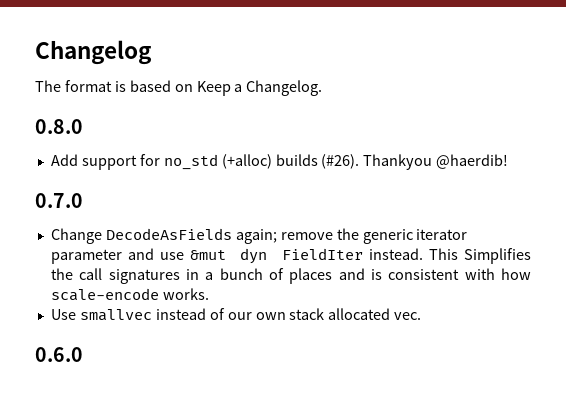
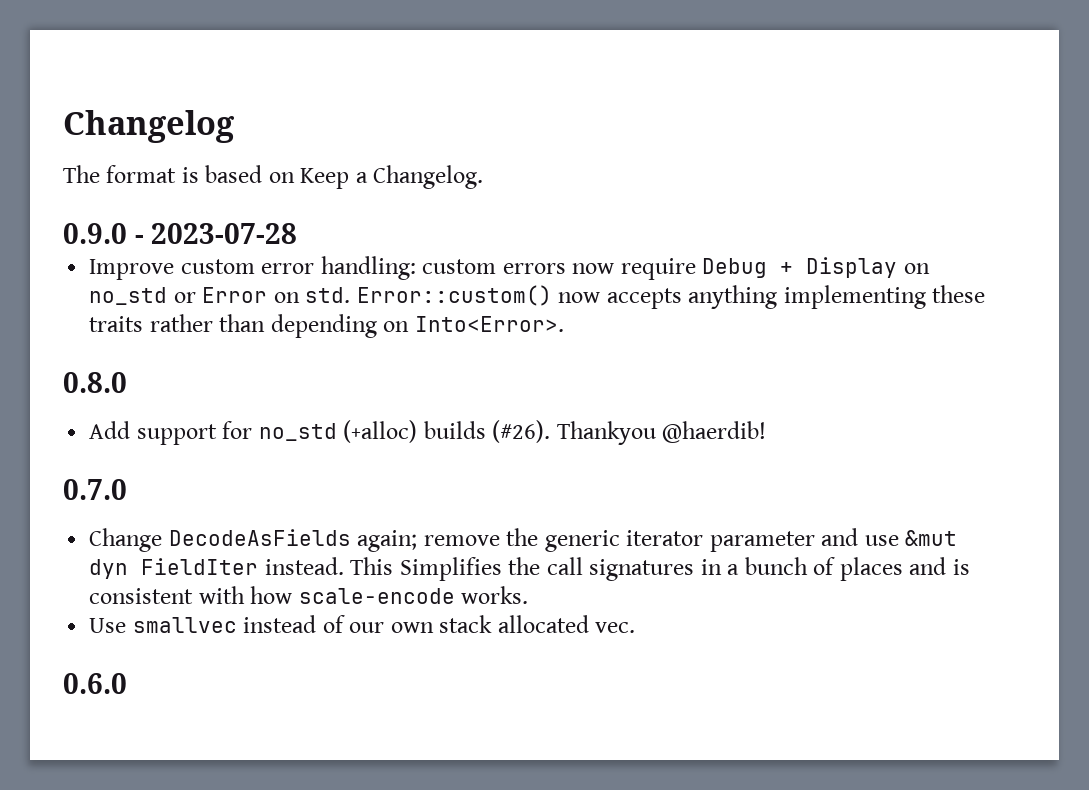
(323, 88) none -> [63,223,298,244] [89,256,930,280] [89,285,986,309] [89,314,564,338] // 0.9.0 - 2023-07-28 // Improve custom error handling: custom errors now require Debug + Display on no_std or Error on std. Error::custom() now accepts anything implementing these traits rather than depending on Into<Error>.

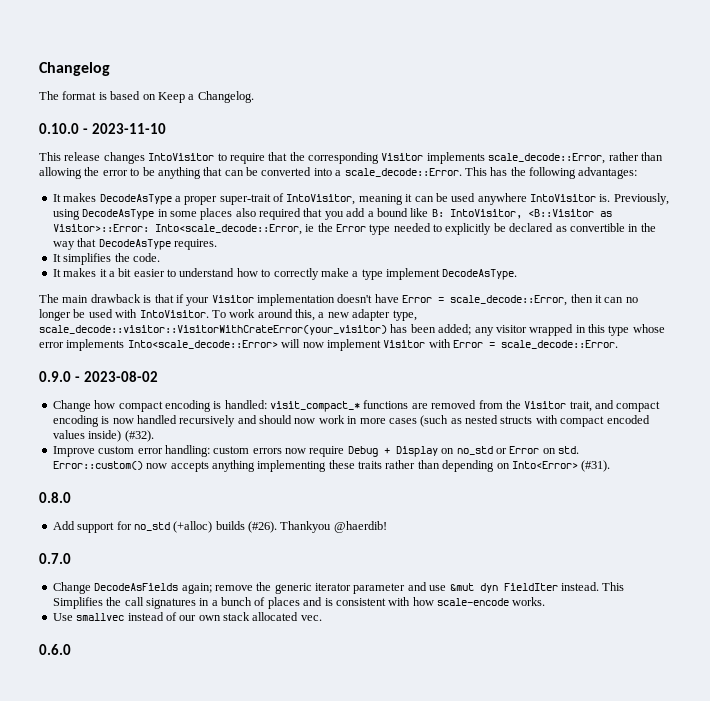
[63,223,298,244] 0.9.0 - 2023-07-28 -> [39,123,166,134] [39,152,663,164] [39,167,638,179] [52,193,669,205] [52,208,612,220] [52,223,656,235] [52,238,217,250] [52,253,160,265] [52,268,518,280] [39,294,638,306] [39,309,417,321] [39,324,665,336] [39,339,618,351] [39,371,158,382] [52,400,661,412] [52,415,650,427] [52,430,154,442] 0.10.0 - 2023-11-10 // This release changes IntoVisitor to require that the corresponding Visitor implements scale_decode::Error, rather than allowing the error to be anything that can be converted into a scale_decode::Error. This has the following advantages: // It makes DecodeAsType a proper super-trait of IntoVisitor, meaning it can be used anywhere IntoVisitor is. Previously, using DecodeAsType in some places also required that you add a bound like B: IntoVisitor, <B::Visitor as Visitor>::Error: Into<scale_decode::Error, ie the Error type needed to explicitly be declared as convertible in the way that DecodeAsType requires. // It simplifies the code. // It makes it a bit easier to understand how to correctly make a type implement DecodeAsType. // The main drawback is that if your Visitor implementation doesn't have Error = scale_decode::Error, then it can no longer be used with IntoVisitor. To work around this, a new adapter type, scale_decode::visitor::VisitorWithCrateError(your_visitor) has been added; any visitor wrapped in this type whose error implements Into<scale_decode::Error> will now implement Visitor with Error = scale_decode::Error. // 0.9.0 - 2023-08-02 // Change how compact encoding is handled: visit_compact_* functions are removed from the Visitor trait, and compact encoding is now handled recursively and should now work in more cases (such as nested structs with compact encoded values inside) (#32).
[414,316,564,332] Into<Error>. -> [511,460,611,472] Into<Error> (#31).

